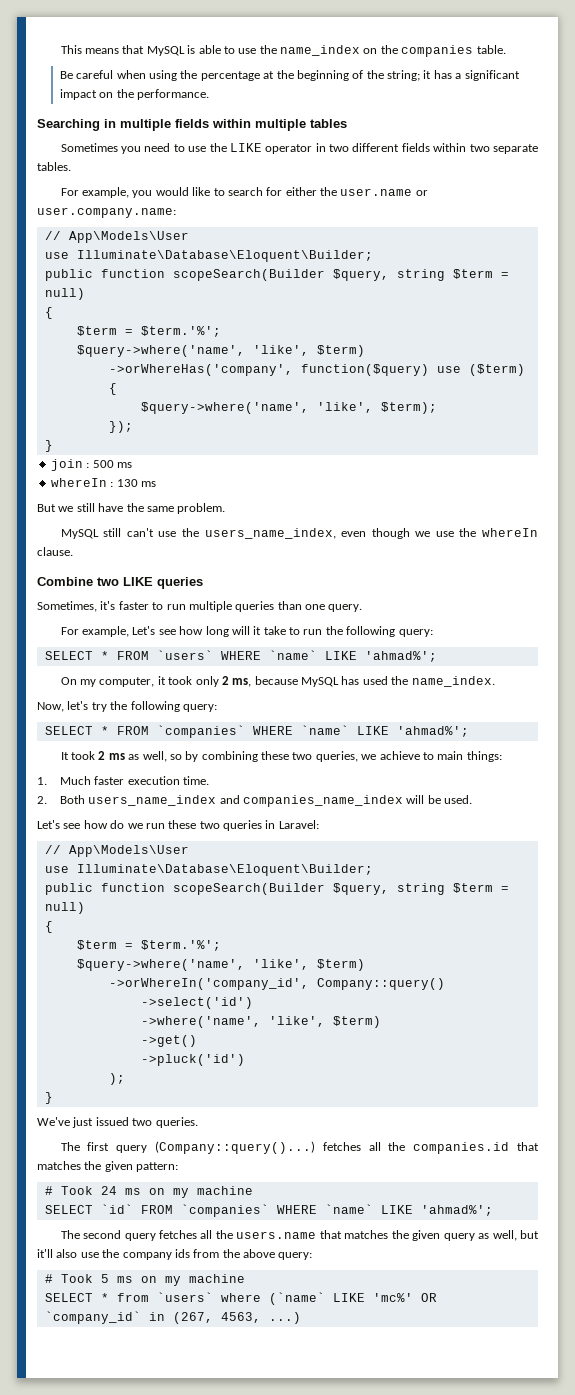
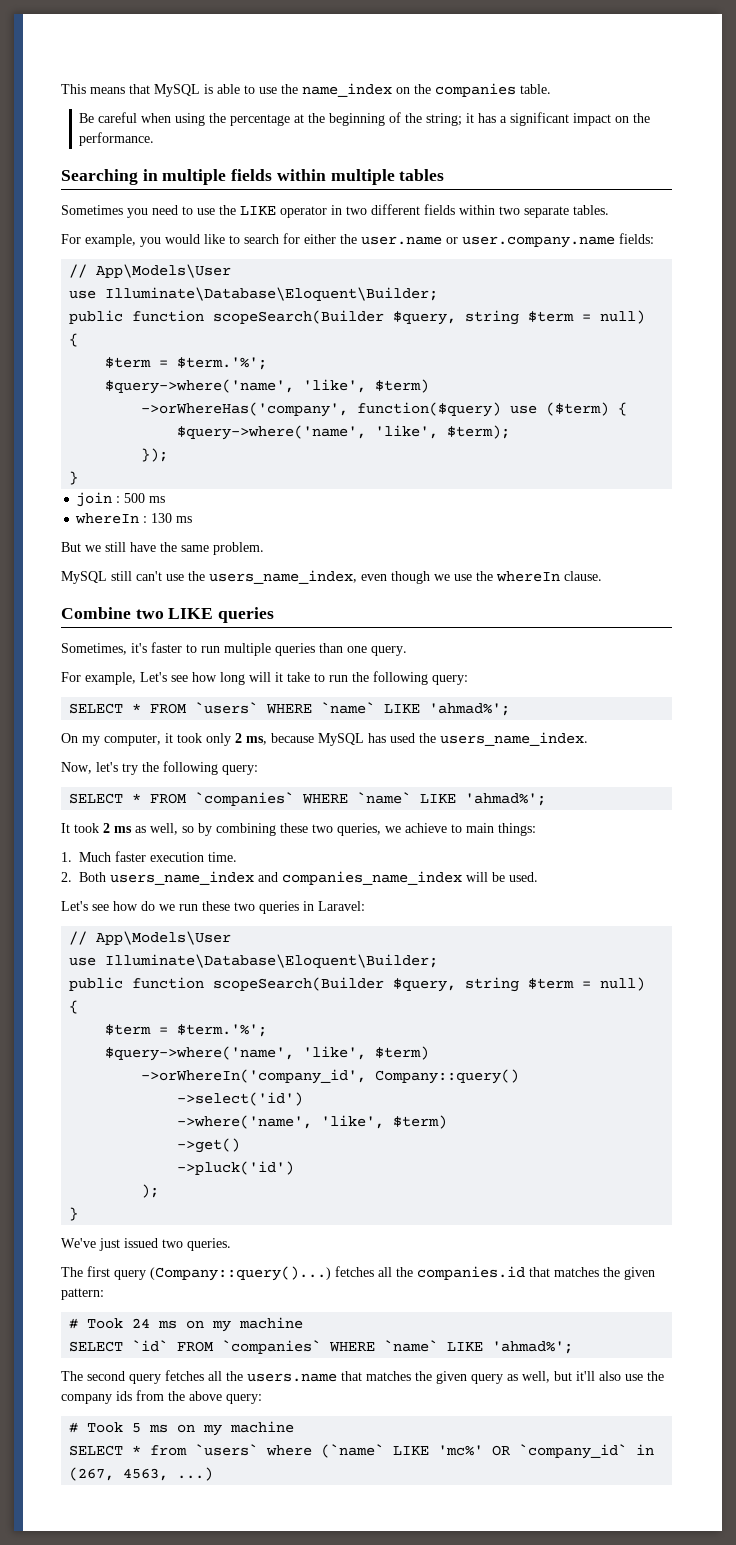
[37,207,176,218] user.company.name: -> [462,233,654,248] user.company.name fields:
[411,676,495,687] name_index. -> [440,732,588,746] users_name_index.

